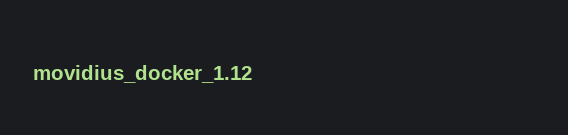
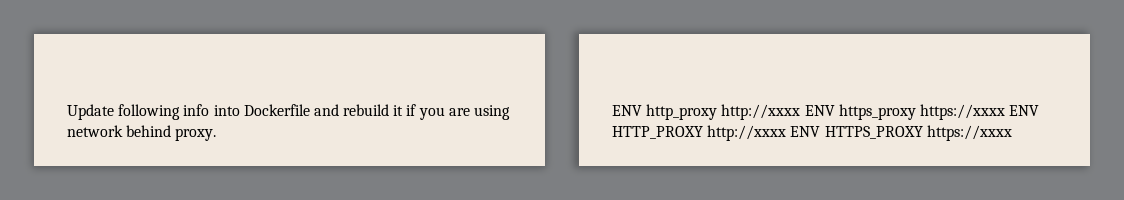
[33,65,252,83] movidius_docker_1.12 -> [67,104,511,120] [67,125,217,141] [612,104,1040,120] [612,125,1012,141] Update following info into Dockerfile and rebuild it if you are using network behind proxy. // ENV http_proxy http://xxxx ENV https_proxy https://xxxx ENV HTTP_PROXY http://xxxx ENV HTTPS_PROXY https://xxxx

